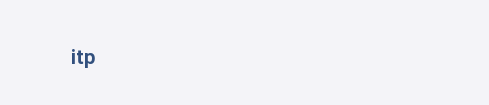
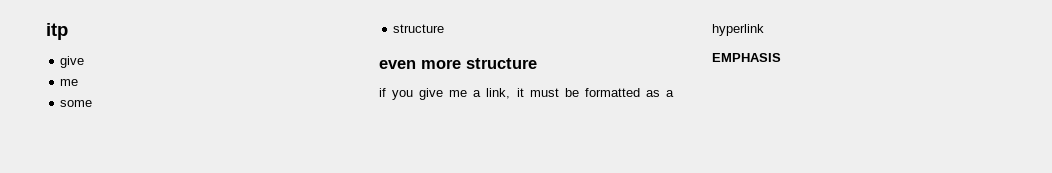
(95, 58) none -> [60,56,85,68] [60,79,79,86] [60,100,93,107] [393,24,445,33] [379,58,537,69] [379,88,674,100] [712,24,764,36] [712,53,781,62] // give // me // some // structure // even more structure // if you give me a link, it must be formatted as a hyperlink // EMPHASIS

